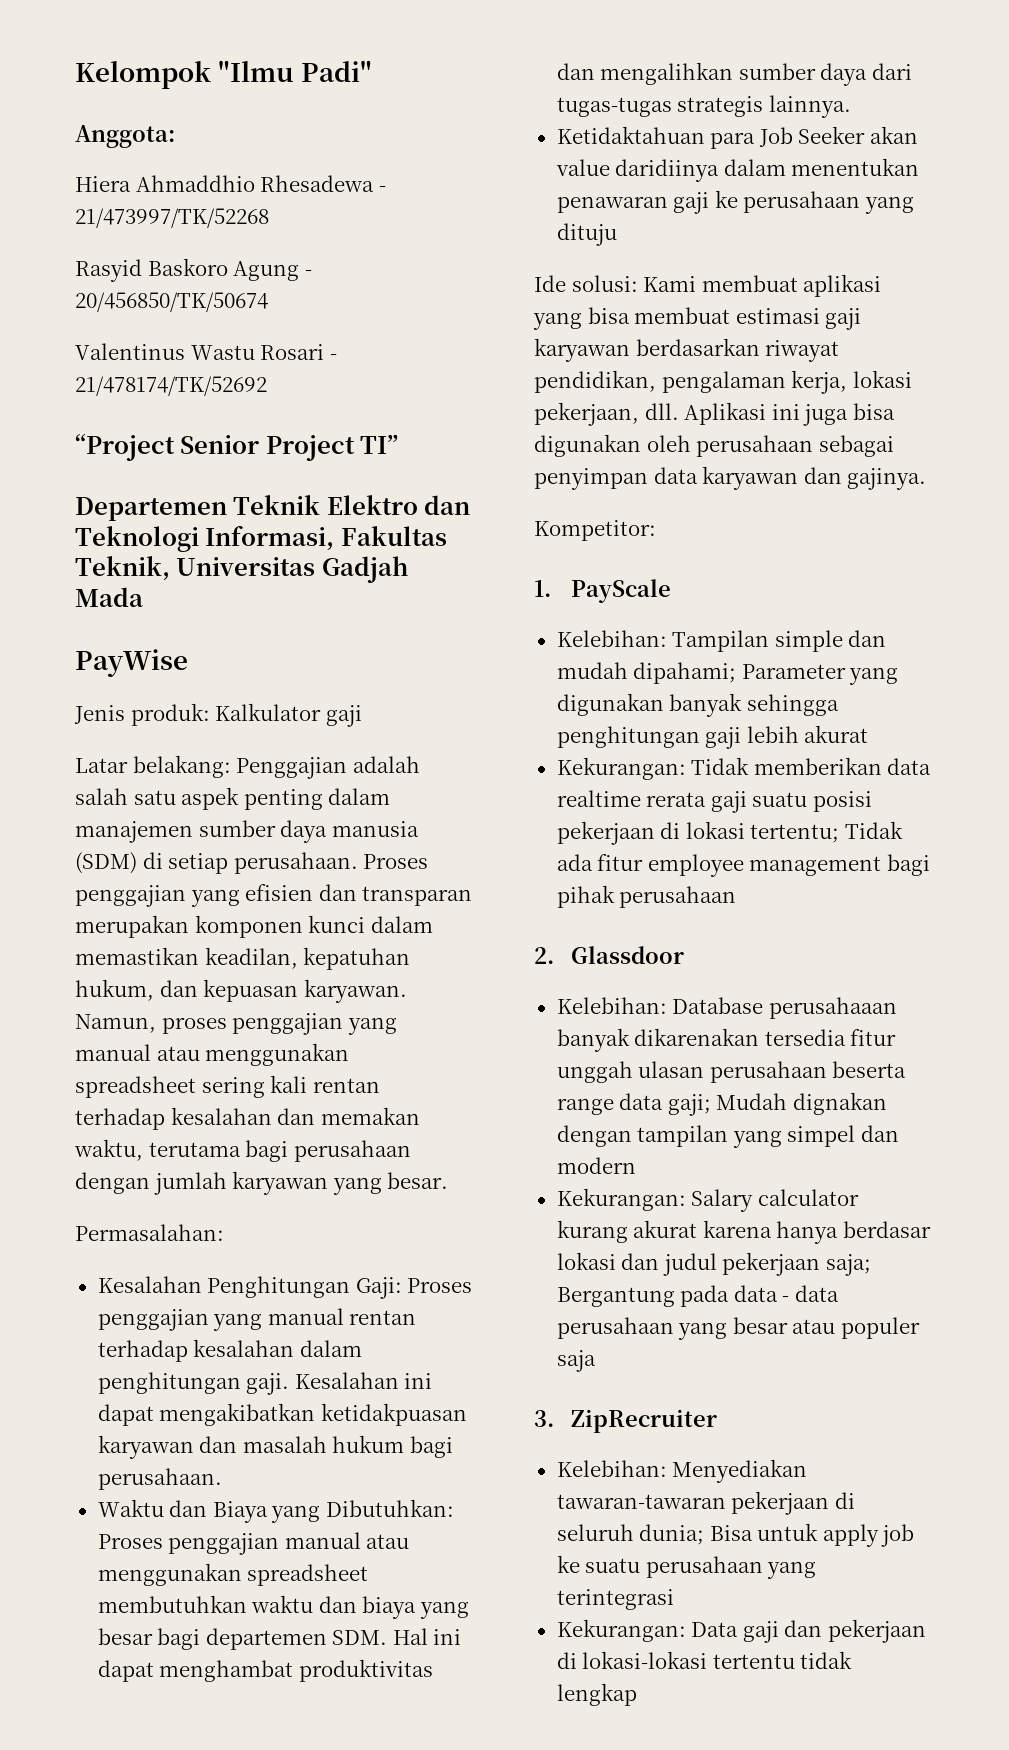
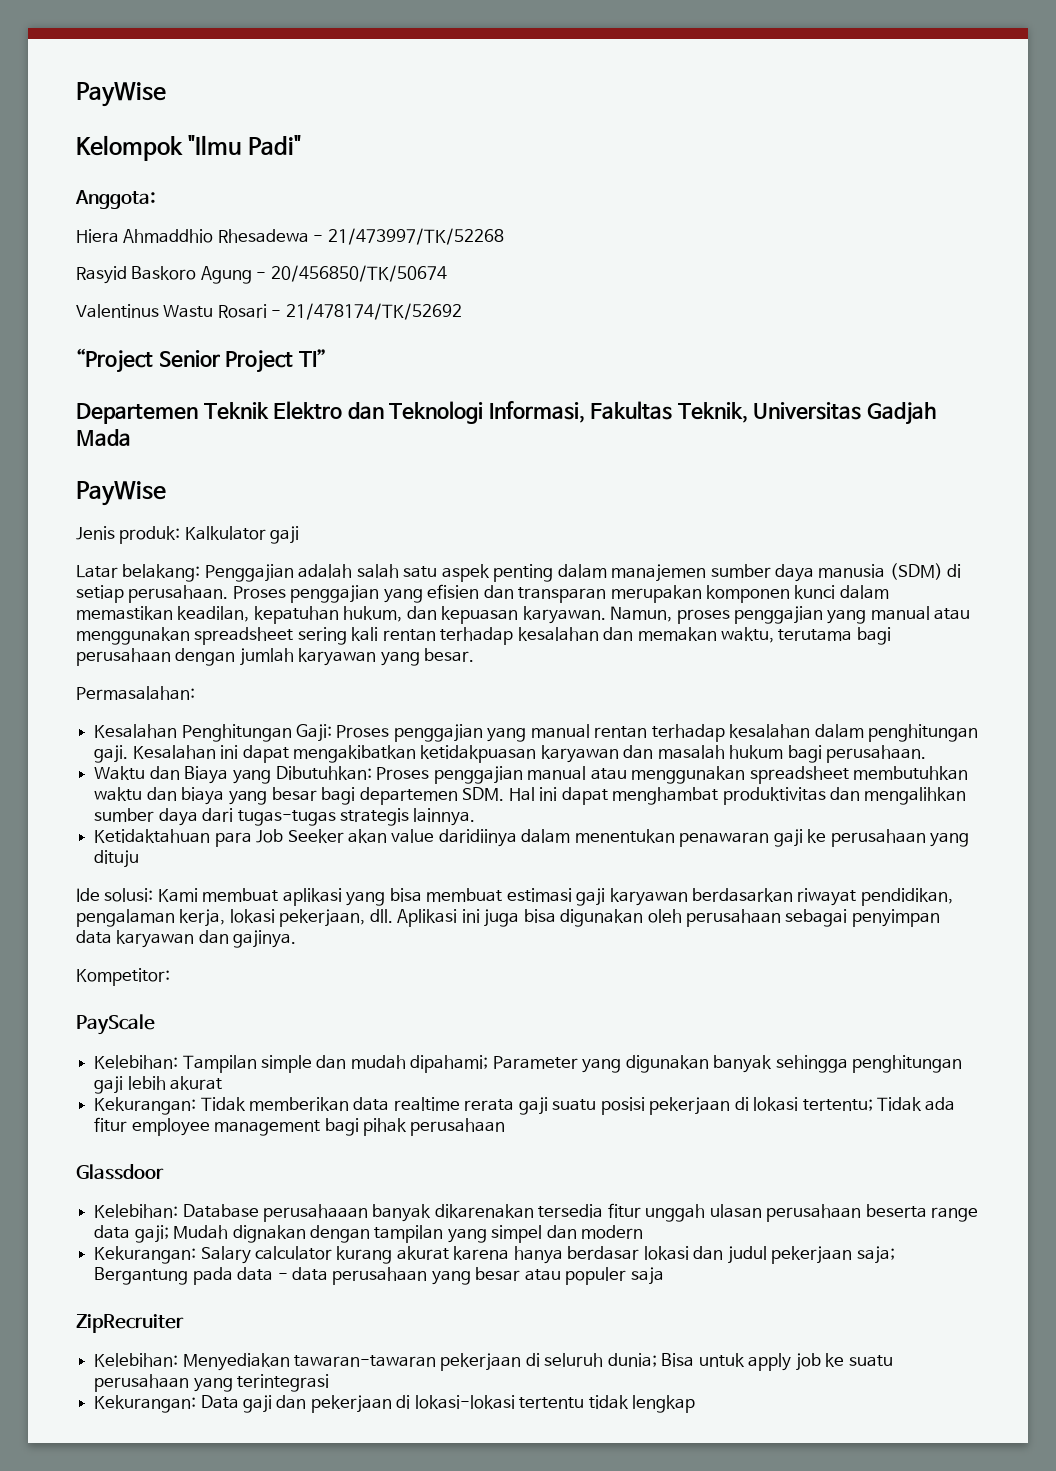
(75, 75) none -> [76,82,166,107] PayWise //
[534,580,551,597] 1. -> (170, 977) none
[534,947,554,964] 2. -> (506, 1127) none
[534,1410,554,1427] 3. -> (664, 1276) none

